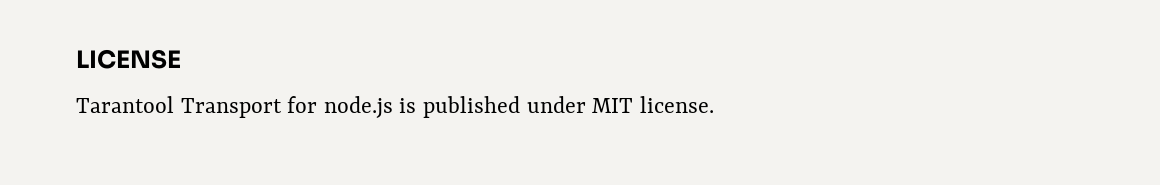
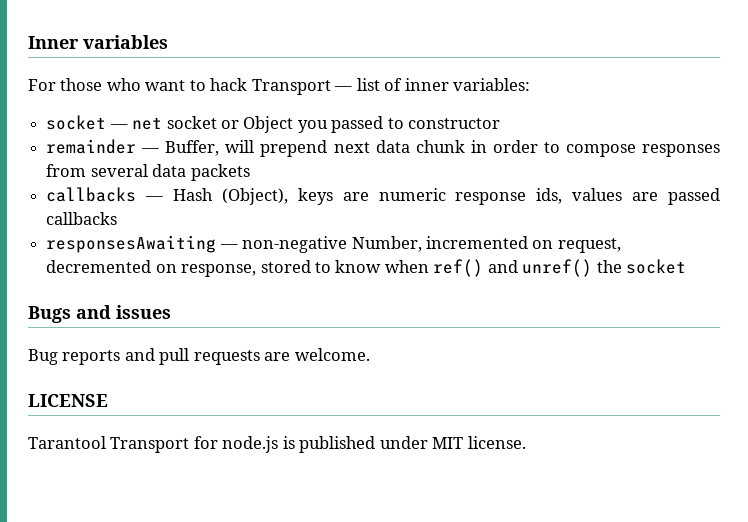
(76, 59) none -> [28,35,168,49] [28,78,531,95] [46,115,501,133] [46,139,720,157] [46,164,250,181] [46,187,720,205] [46,212,118,225] [46,235,621,253] [46,259,687,277] [28,305,171,323] [28,348,370,365] Inner variables // For those who want to hack Transport — list of inner variables: // socket — net socket or Object you passed to constructor // remainder — Buffer, will prepend next data chunk in order to compose responses from several data packets // callbacks — Hash (Object), keys are numeric response ids, values are passed callbacks // responsesAwaiting — non-negative Number, incremented on request, decremented on response, stored to know when ref() and unref() the socket // Bugs and issues // Bug reports and pull requests are welcome. //

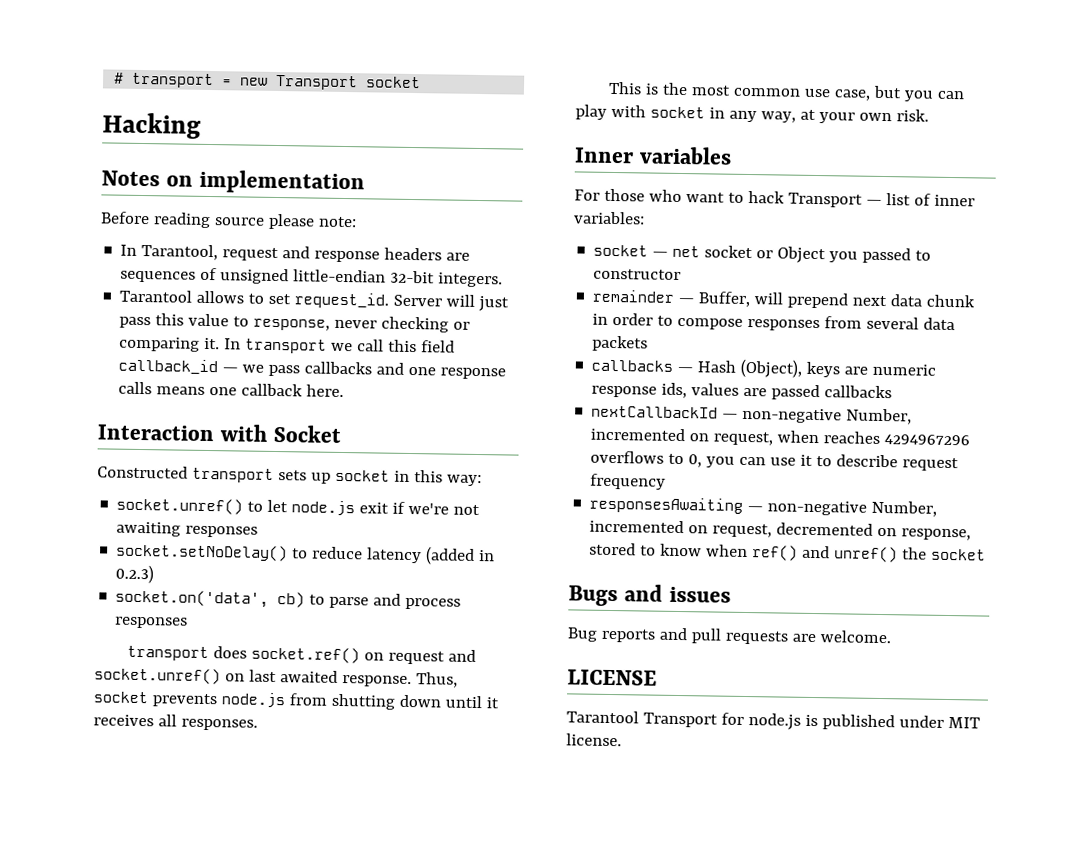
(28, 42) none -> [114,72,422,91] [102,112,201,139] [101,169,365,195] [100,211,357,230] [120,243,471,263] [120,267,504,288] [119,289,510,312] [119,313,471,333] [119,336,456,354] [118,358,507,380] [118,381,345,398] [97,424,341,443] [97,465,482,487] [116,497,481,517] [116,521,259,538] [115,543,496,565] [115,564,155,584] [115,589,462,610] [114,616,189,629] [126,645,476,665] [94,667,458,688] [93,691,499,710] [93,714,258,731] [607,81,965,102] [575,104,929,124] # transport = new Transport socket // Hacking // Notes on implementation // Before reading source please note: // In Tarantool, request and response headers are sequences of unsigned little-endian 32-bit integers. // Tarantool allows to set request_id. Server will just pass this value to response, never checking or comparing it. In transport we call this field callback_id — we pass callbacks and one response calls means one callback here. // Interaction with Socket // Constructed transport sets up socket in this way: // socket.unref() to let node.js exit if we're not awaiting responses // socket.setNoDelay() to reduce latency (added in 0.2.3) // socket.on('data', cb) to parse and process responses // transport does socket.ref() on request and socket.unref() on last awaited response. Thus, socket prevents node.js from shutting down until it receives all responses. // This is the most common use case, but you can play with socket in any way, at your own risk. //
(118, 218) none -> [591,405,913,425] [590,427,971,446] [590,450,960,472] [590,473,667,490] // nextCallbackId — non-negative Number, incremented on request, when reaches 4294967296 overflows to 0, you can use it to describe request frequency

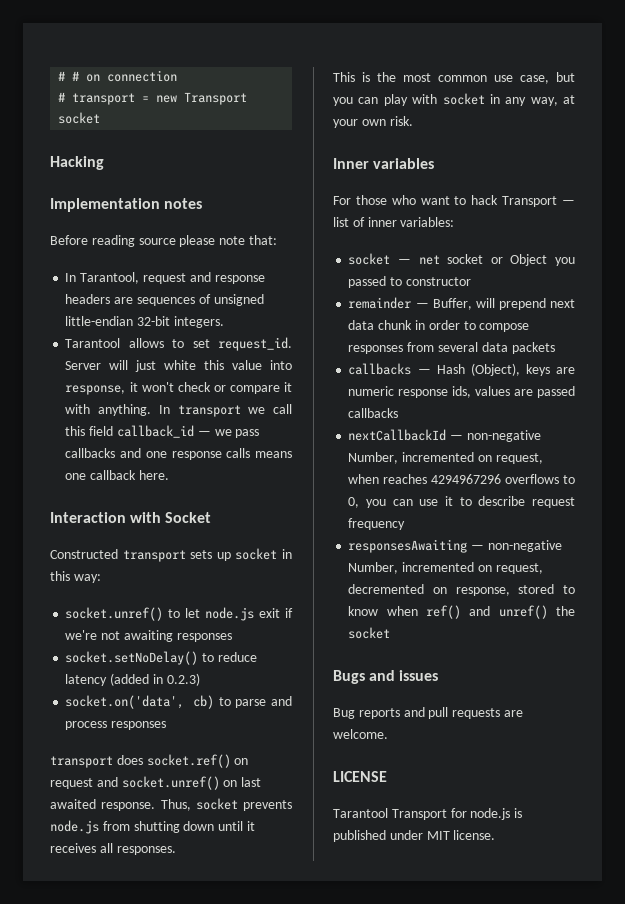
[114,72,125,84] # -> [58,70,178,82] [58,92,66,102] # # on connection // #
[101,169,365,195] Notes on implementation -> [50,198,203,212] Implementation notes
[317,216,357,228] note: -> [219,235,277,245] note that:
[119,316,152,329] pass -> [164,360,197,370] white
[233,316,471,333] [119,336,221,352] to response, never checking or comparing it. -> [270,360,292,370] [65,382,292,395] [65,404,152,416] into response, it won't check or compare it with anything.

